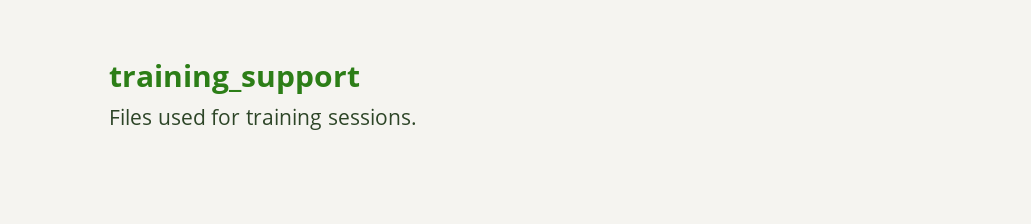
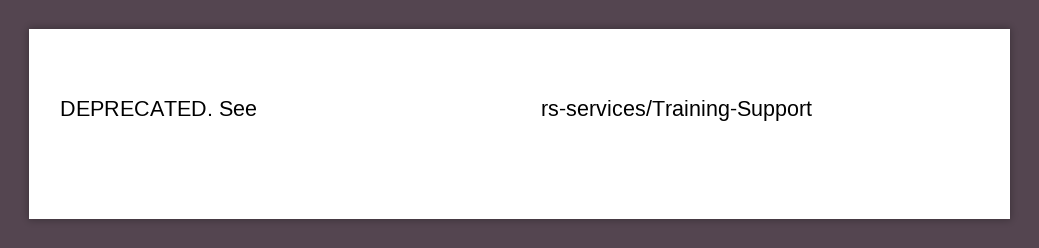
[109,64,360,94] [109,108,417,130] training_support // Files used for training sessions. -> [60,100,812,121] DEPRECATED. See rs-services/Training-Support

